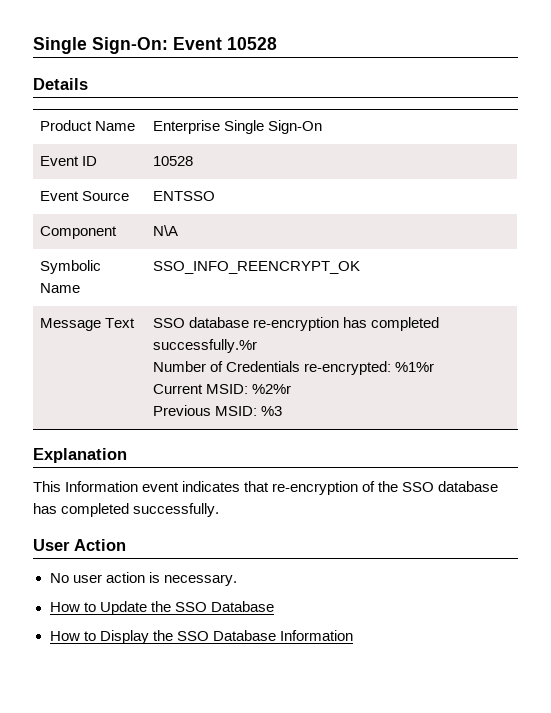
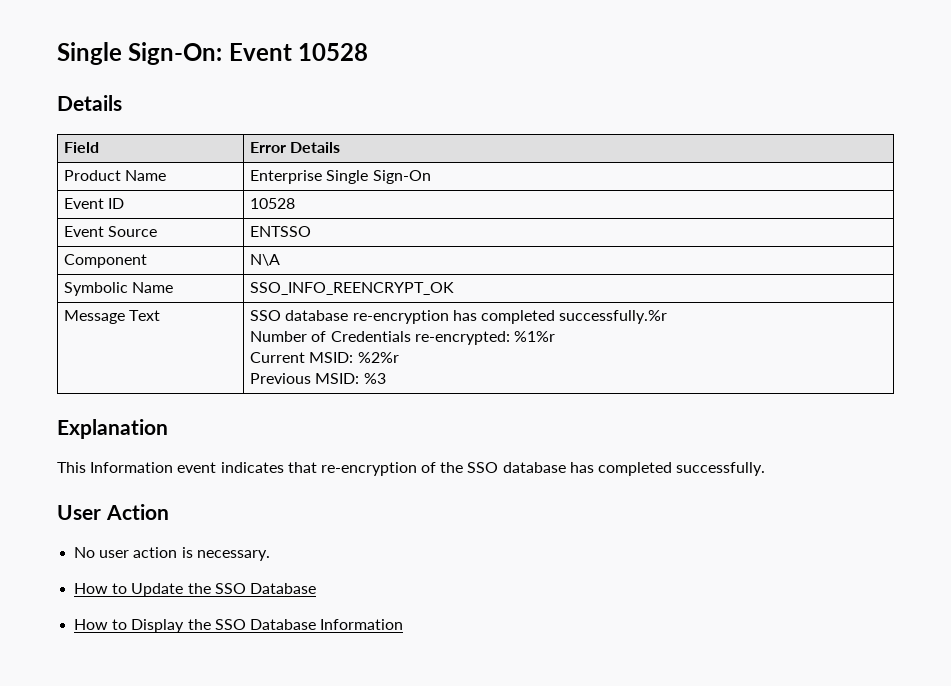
(88, 84) none -> [64,142,100,153] [250,142,341,153] // Field | Error Details

